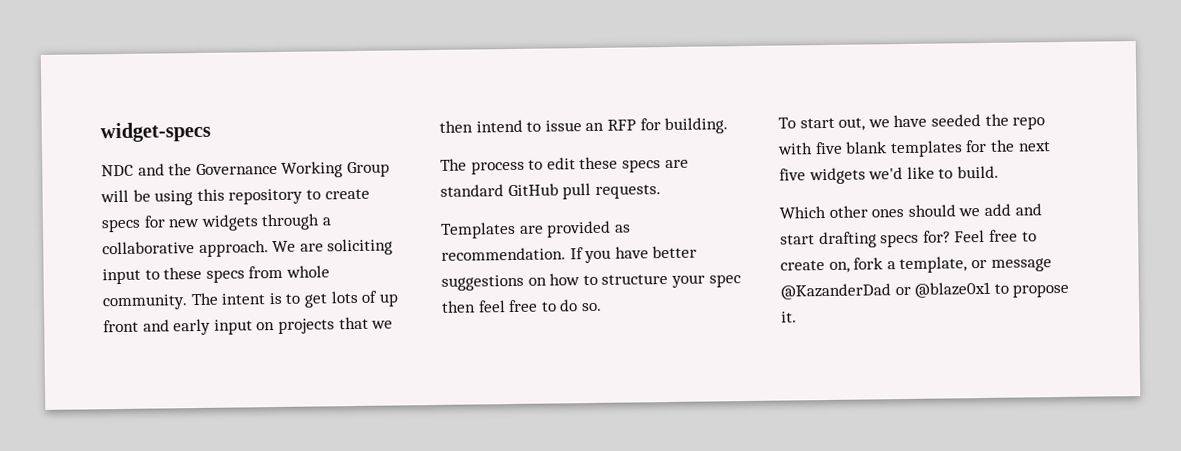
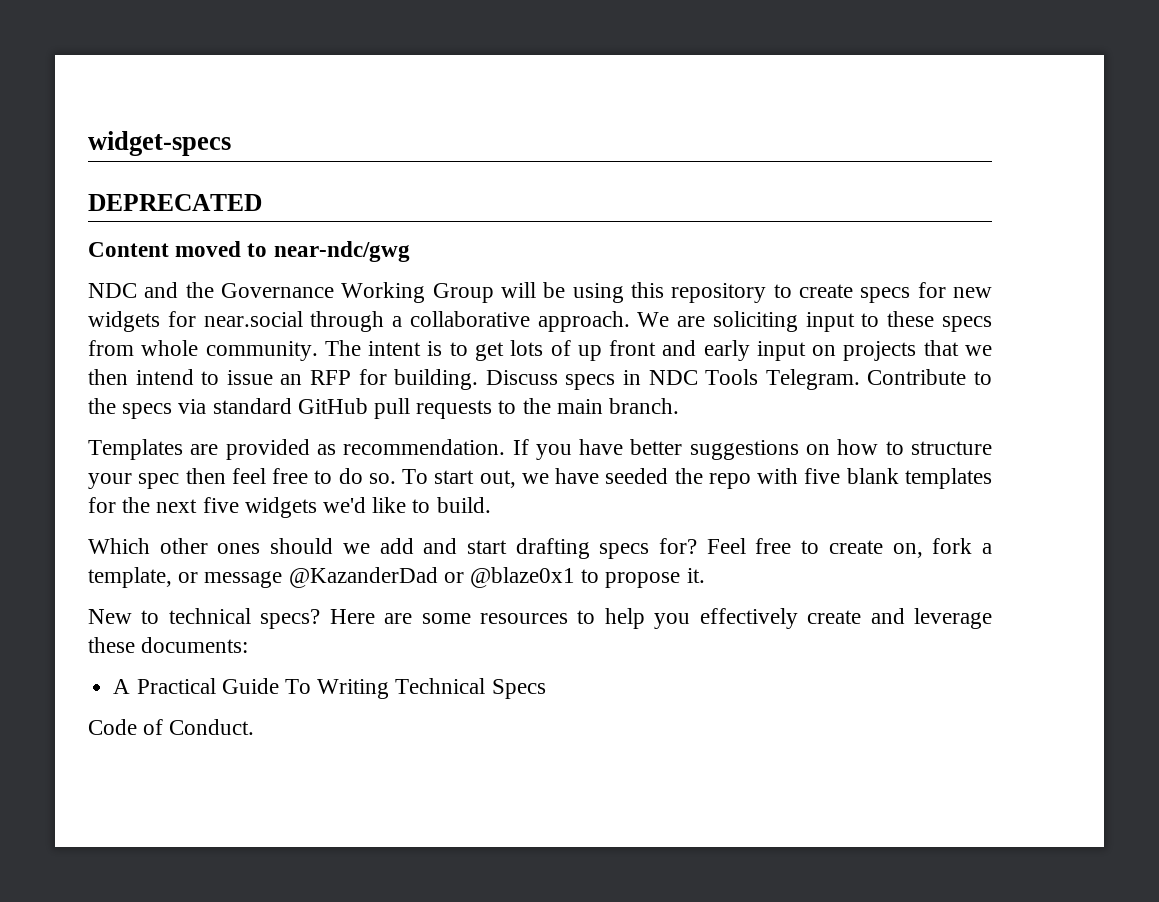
(211, 132) none -> [88,194,262,211] [88,241,410,262] // DEPRECATED // Content moved to near-ndc/gwg
(259, 222) none -> [167,311,303,327] for near.social
[440,156,689,175] [440,182,661,200] // The process to edit these specs are standard GitHub pull requests. -> [485,369,993,390] [88,398,680,419] Discuss specs in NDC Tools Telegram. Contribute to the specs via standard GitHub pull requests to the main branch.
(602, 307) // -> (396, 478) none
(797, 317) none -> [88,608,993,629] [88,637,249,653] [113,678,546,699] [88,719,255,735] // New to technical specs? Here are some resources to help you effectively create and leverage these documents: // A Practical Guide To Writing Technical Specs // Code of Conduct.

